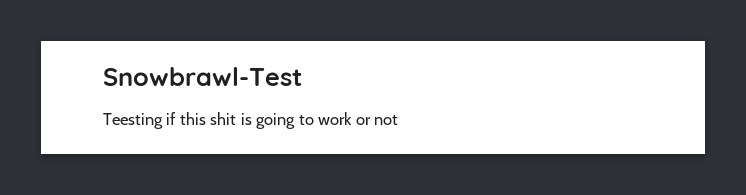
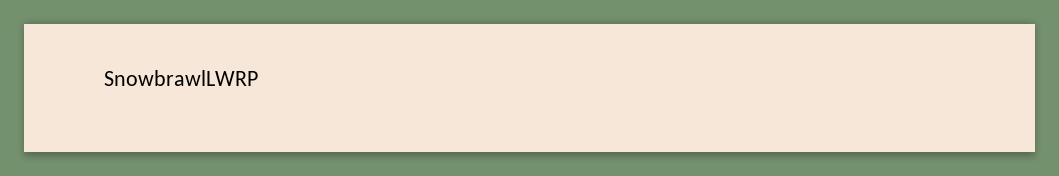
[103,67,302,86] [103,112,399,129] Snowbrawl-Test // Teesting if this shit is going to work or not -> [104,70,258,86] SnowbrawlLWRP

